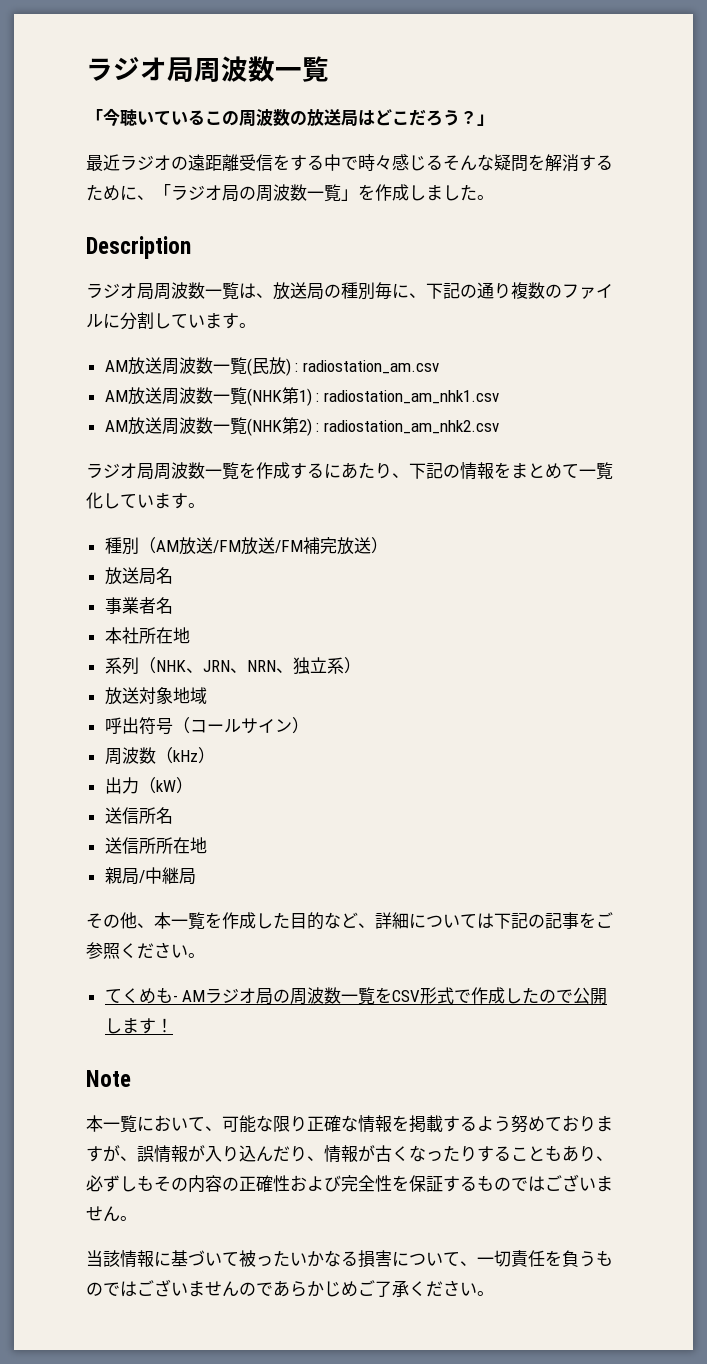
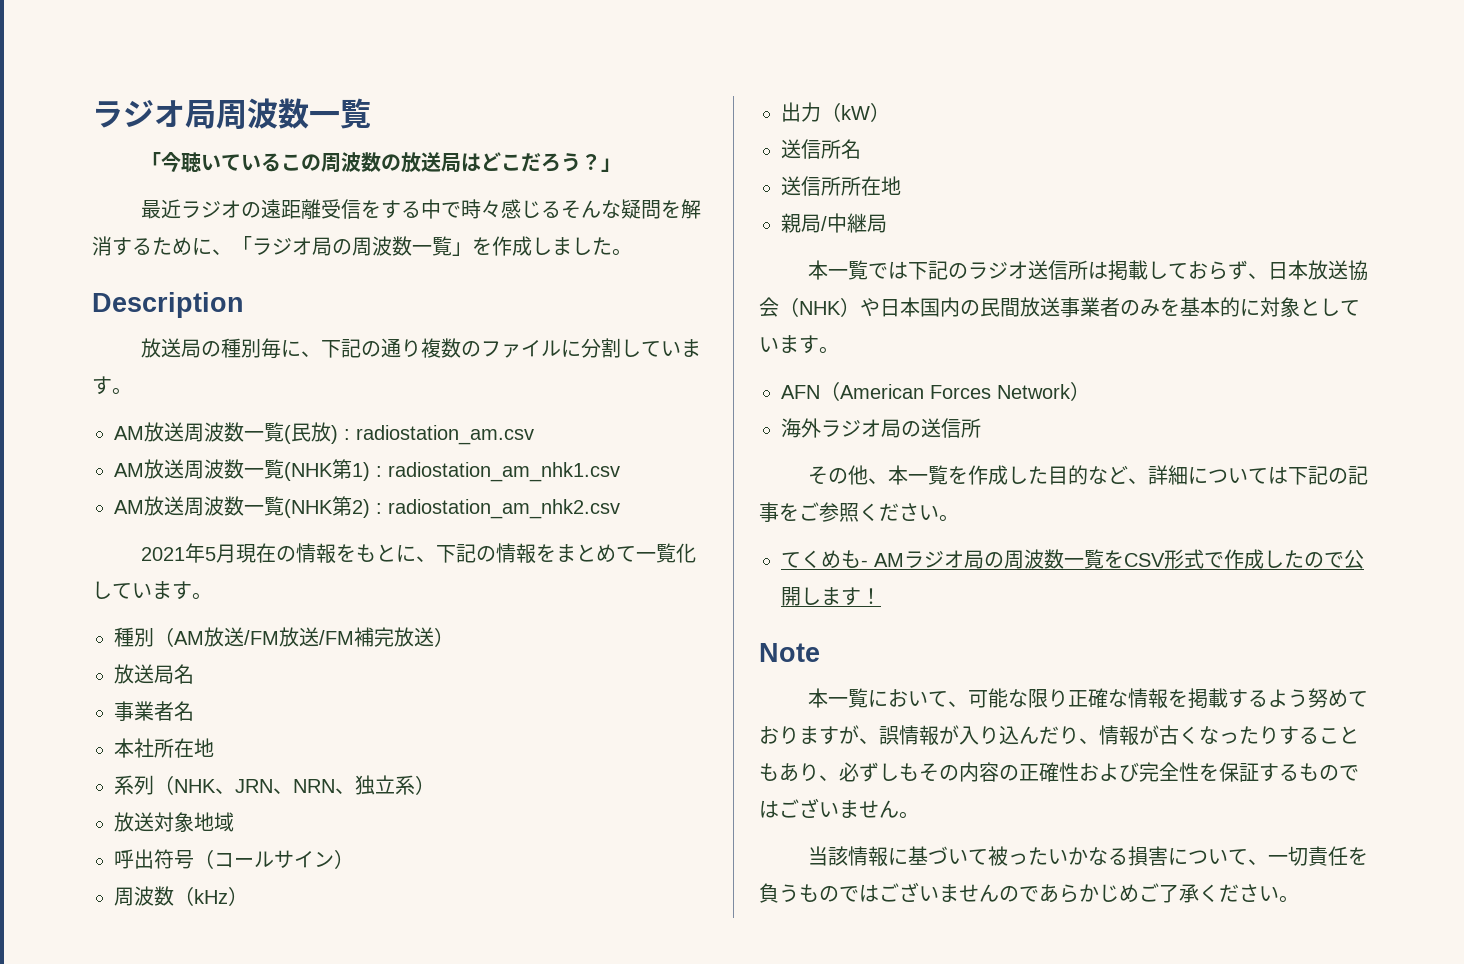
[86,282,273,300] ラジオ局周波数一覧は、 -> (244, 305) none
[86,462,392,480] ラジオ局周波数一覧を作成するにあたり -> [140,543,416,564] 2021年5月現在の情報をもとに
(196, 876) none -> [807,260,1368,281] [759,297,1360,317] [759,335,839,354] [781,381,1090,401] [781,418,981,438] // 本一覧では下記のラジオ送信所は掲載しておらず、日本放送協会（NHK）や日本国内の民間放送事業者のみを基本的に対象としています。 // AFN（American Forces Network） // 海外ラジオ局の送信所

